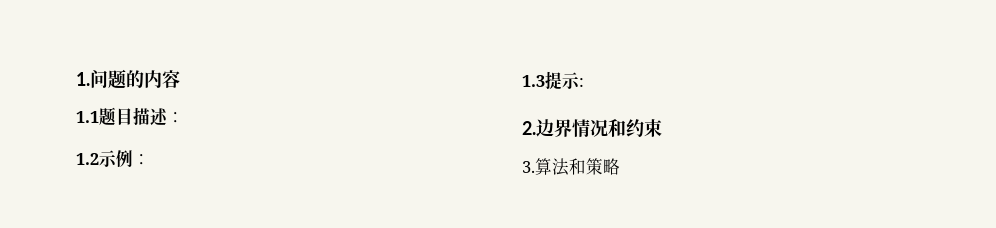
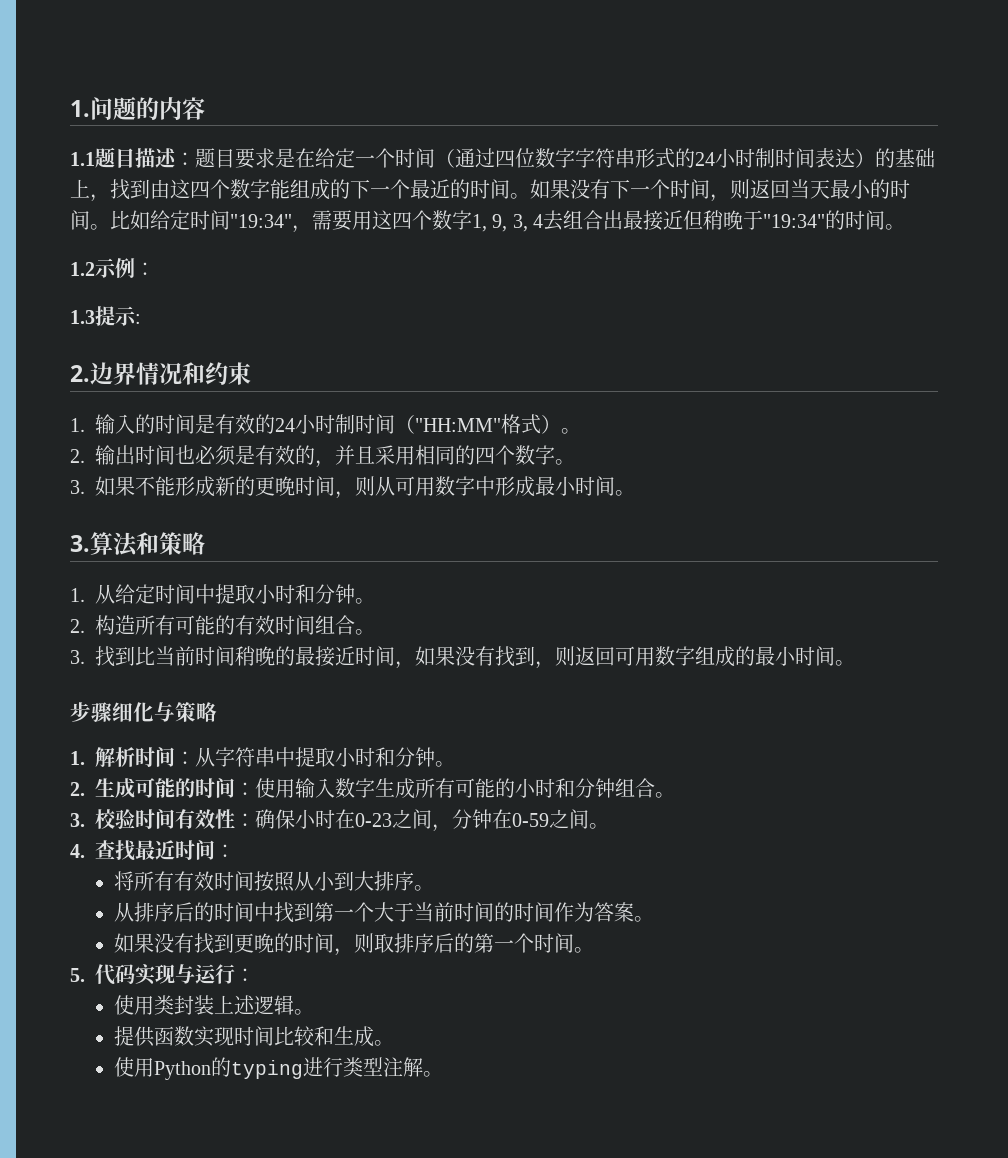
(184, 117) none -> [195,148,935,169] [70,179,910,202] [70,210,906,233] 题目要求是在给定一个时间（通过四位数字字符串形式的24小时制时间表达）的基础上，找到由这四个数字能组成的下一个最近的时间。如果没有下一个时间，则返回当天最小的时间。比如给定时间"19:34"，需要用这四个数字1, 9, 3, 4去组合出最接近但稍晚于"19:34"的时间。
[522,158,620,176] 3.算法和策略 -> [70,414,581,434] [70,445,575,468] [70,476,635,499] [70,532,205,557] [70,584,375,604] [70,615,375,635] [70,646,855,669] [70,702,217,722] [70,747,455,767] [70,778,675,799] [70,809,609,832] [70,840,235,861] [114,871,435,892] [114,902,655,923] [114,933,595,956] [70,964,255,985] [114,995,315,1015] [114,1026,395,1047] [114,1057,444,1080] 1.输入的时间是有效的24小时制时间（"HH:MM"格式）。 // 2.输出时间也必须是有效的，并且采用相同的四个数字。 // 3.如果不能形成新的更晚时间，则从可用数字中形成最小时间。 // 3.算法和策略 // 1.从给定时间中提取小时和分钟。 // 2.构造所有可能的有效时间组合。 // 3.找到比当前时间稍晚的最接近时间，如果没有找到，则返回可用数字组成的最小时间。 // 步骤细化与策略 // 1.解析时间：从字符串中提取小时和分钟。 // 2.生成可能的时间：使用输入数字生成所有可能的小时和分钟组合。 // 3.校验时间有效性：确保小时在0-23之间，分钟在0-59之间。 // 4.查找最近时间： // 将所有有效时间按照从小到大排序。 // 从排序后的时间中找到第一个大于当前时间的时间作为答案。 // 如果没有找到更晚的时间，则取排序后的第一个时间。 // 5.代码实现与运行： // 使用类封装上述逻辑。 // 提供函数实现时间比较和生成。 // 使用Python的typing进行类型注解。

